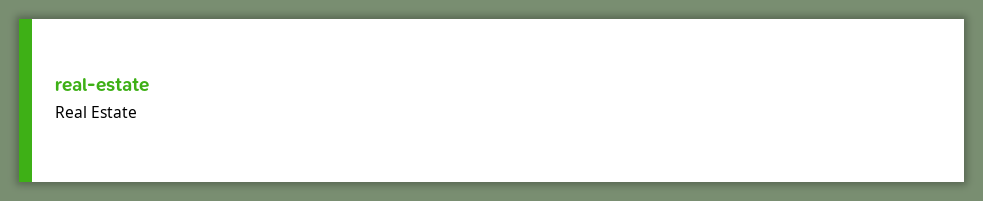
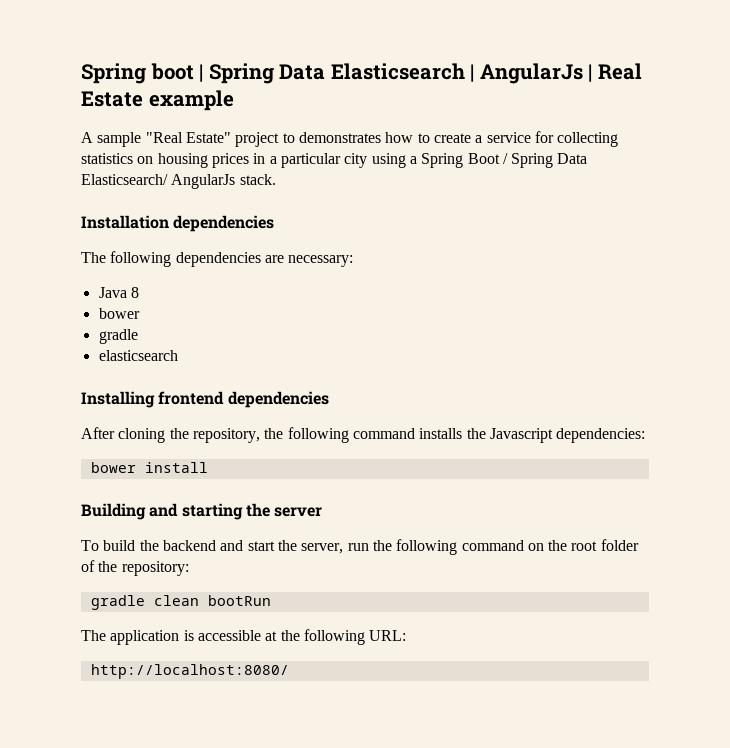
[55,78,149,92] [55,106,138,118] real-estate // Real Estate -> [81,63,642,84] [81,90,234,111] [81,131,619,147] [81,153,588,168] [81,174,276,189] [81,215,275,232] [81,251,354,267] [98,287,139,298] [98,308,140,319] [98,329,138,344] [98,350,178,361] [81,391,329,408] [81,427,646,443] [90,462,208,473] [81,503,323,520] [81,539,639,555] [81,560,189,576] [90,595,271,610] [81,629,407,645] [90,664,289,679] Spring boot | Spring Data Elasticsearch | AngularJs | Real Estate example // A sample "Real Estate" project to demonstrates how to create a service for collecting statistics on housing prices in a particular city using a Spring Boot / Spring Data Elasticsearch/ AngularJs stack. // Installation dependencies // The following dependencies are necessary: // Java 8 // bower // gradle // elasticsearch // Installing frontend dependencies // After cloning the repository, the following command installs the Javascript dependencies: // bower install // Building and starting the server // To build the backend and start the server, run the following command on the root folder of the repository: // gradle clean bootRun // The application is accessible at the following URL: // http://localhost:8080/

